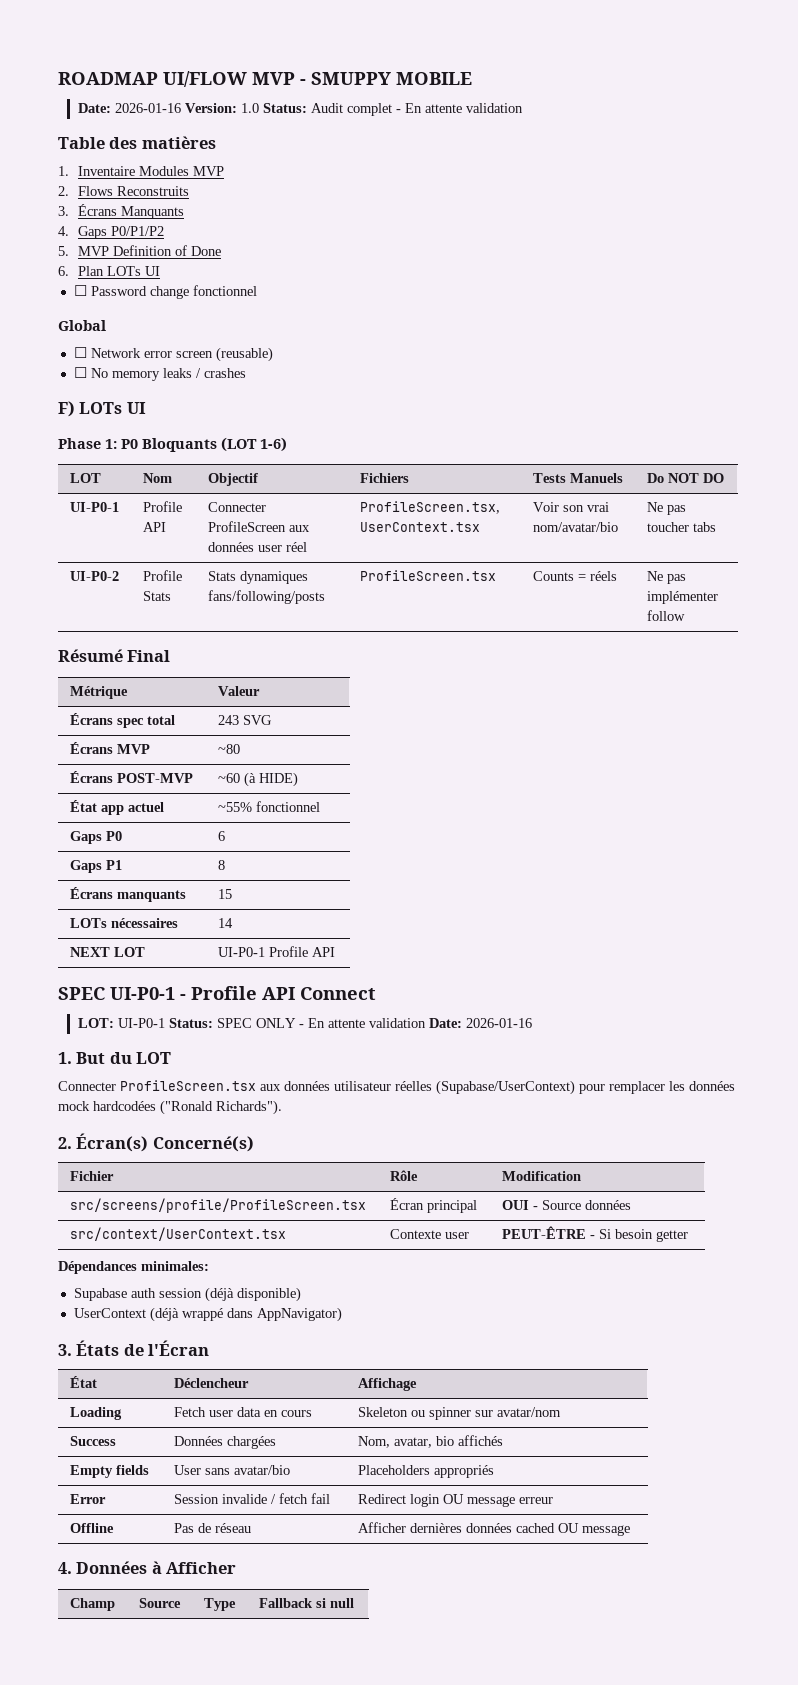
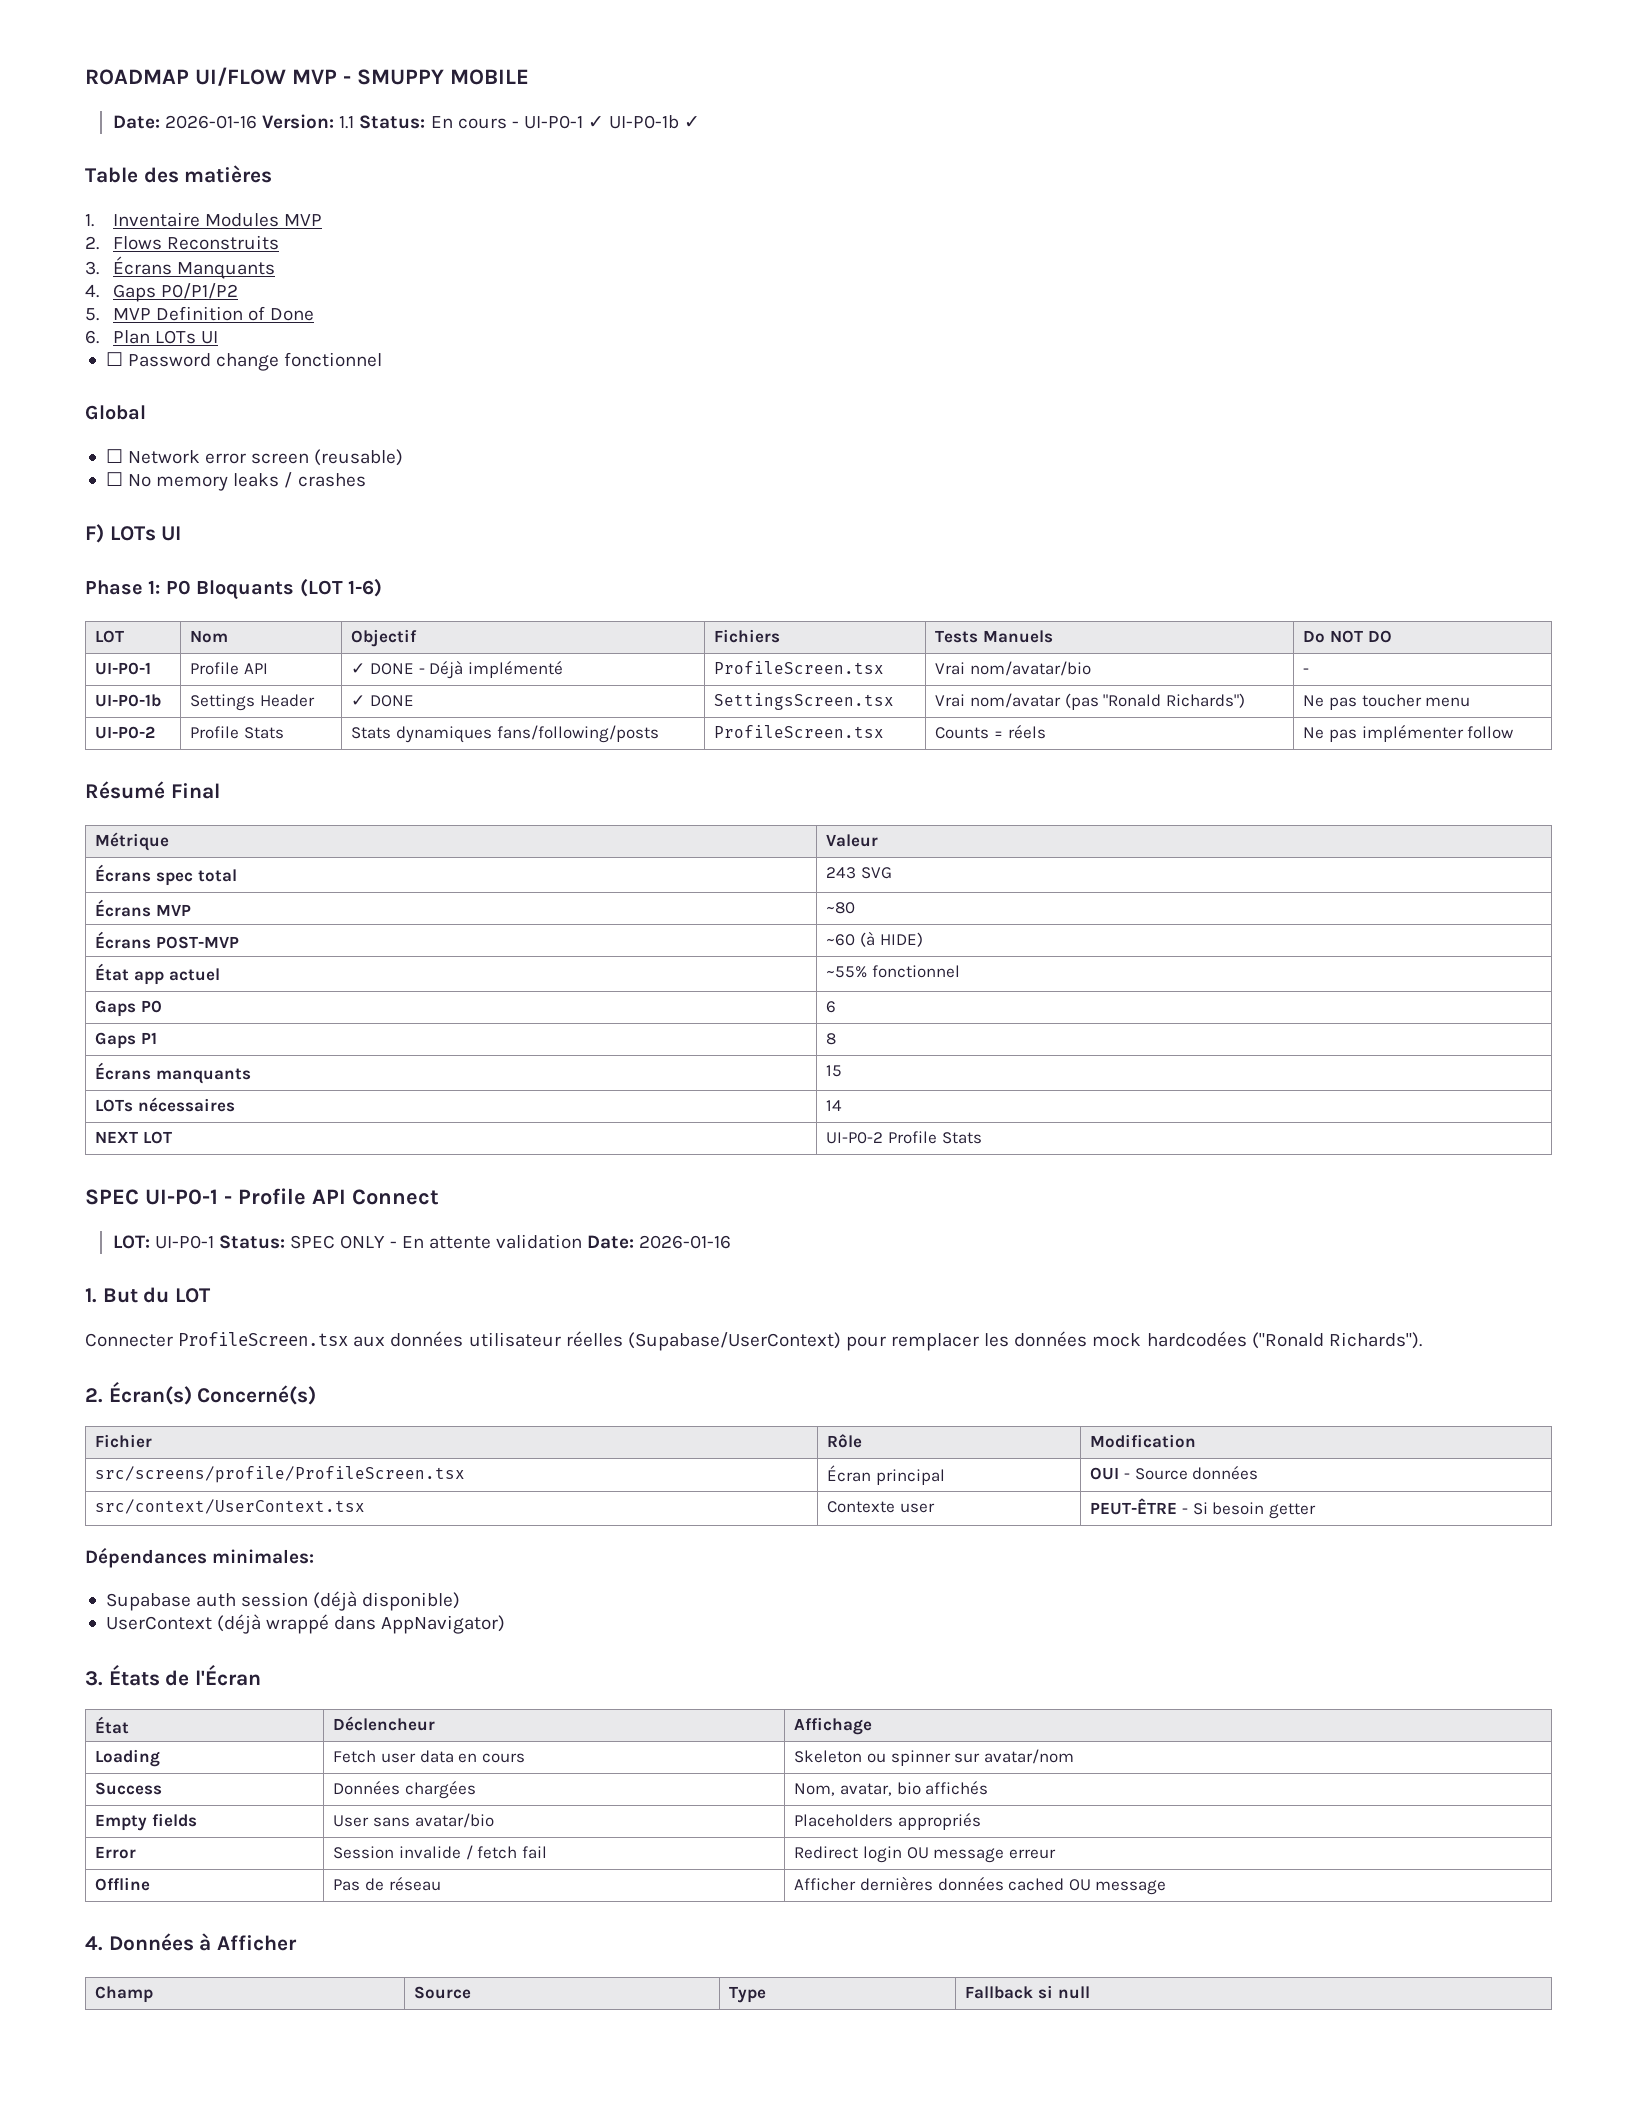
[240,103,523,116] 1.0 Status: Audit complet - En attente validation -> [339,115,701,129] 1.1 Status: En cours - UI-P0-1 ✓ UI-P0-1b ✓
[207,502,266,512] [207,521,310,532] [207,542,307,552] [359,501,500,514] [359,522,480,532] [532,502,609,512] [532,522,618,532] Connecter ProfileScreen aux données user réel | ProfileScreen.tsx, UserContext.tsx | Voir son vrai nom/avatar/bio -> [351,660,563,679] [714,661,885,674] [935,661,1091,676] [1303,668,1310,674] [95,694,162,707] [190,694,315,711] [351,695,414,707] [714,693,895,710] [935,693,1245,710] ✓ DONE - Déjà implémenté | ProfileScreen.tsx | Vrai nom/avatar/bio | - // UI-P0-1b | Settings Header | ✓ DONE | SettingsScreen.tsx | Vrai nom/avatar (pas "Ronald Richards")
[692,522,716,532] tabs -> [1425,697,1471,707] menu
[217,946,335,957] UI-P0-1 Profile API -> [826,1131,982,1144] UI-P0-2 Profile Stats

